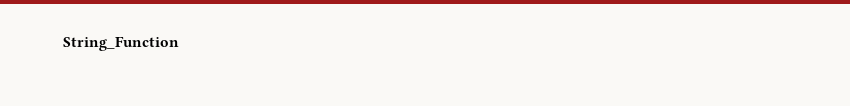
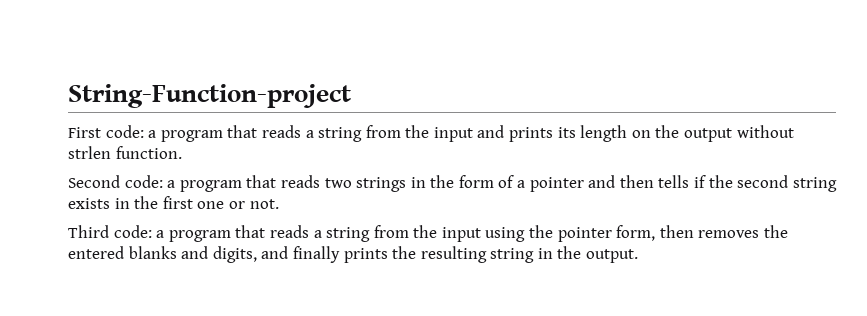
[63,36,179,51] String_Function -> [68,84,351,108] [68,125,794,142] [68,146,182,159] [68,175,837,192] [68,196,279,209] [68,225,789,242] [68,246,639,263] String-Function-project // First code: a program that reads a string from the input and prints its length on the output without strlen function. // Second code: a program that reads two strings in the form of a pointer and then tells if the second string exists in the first one or not. // Third code: a program that reads a string from the input using the pointer form, then removes the entered blanks and digits, and finally prints the resulting string in the output.

